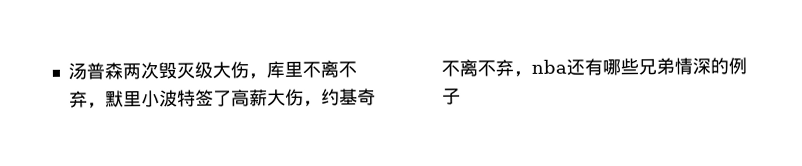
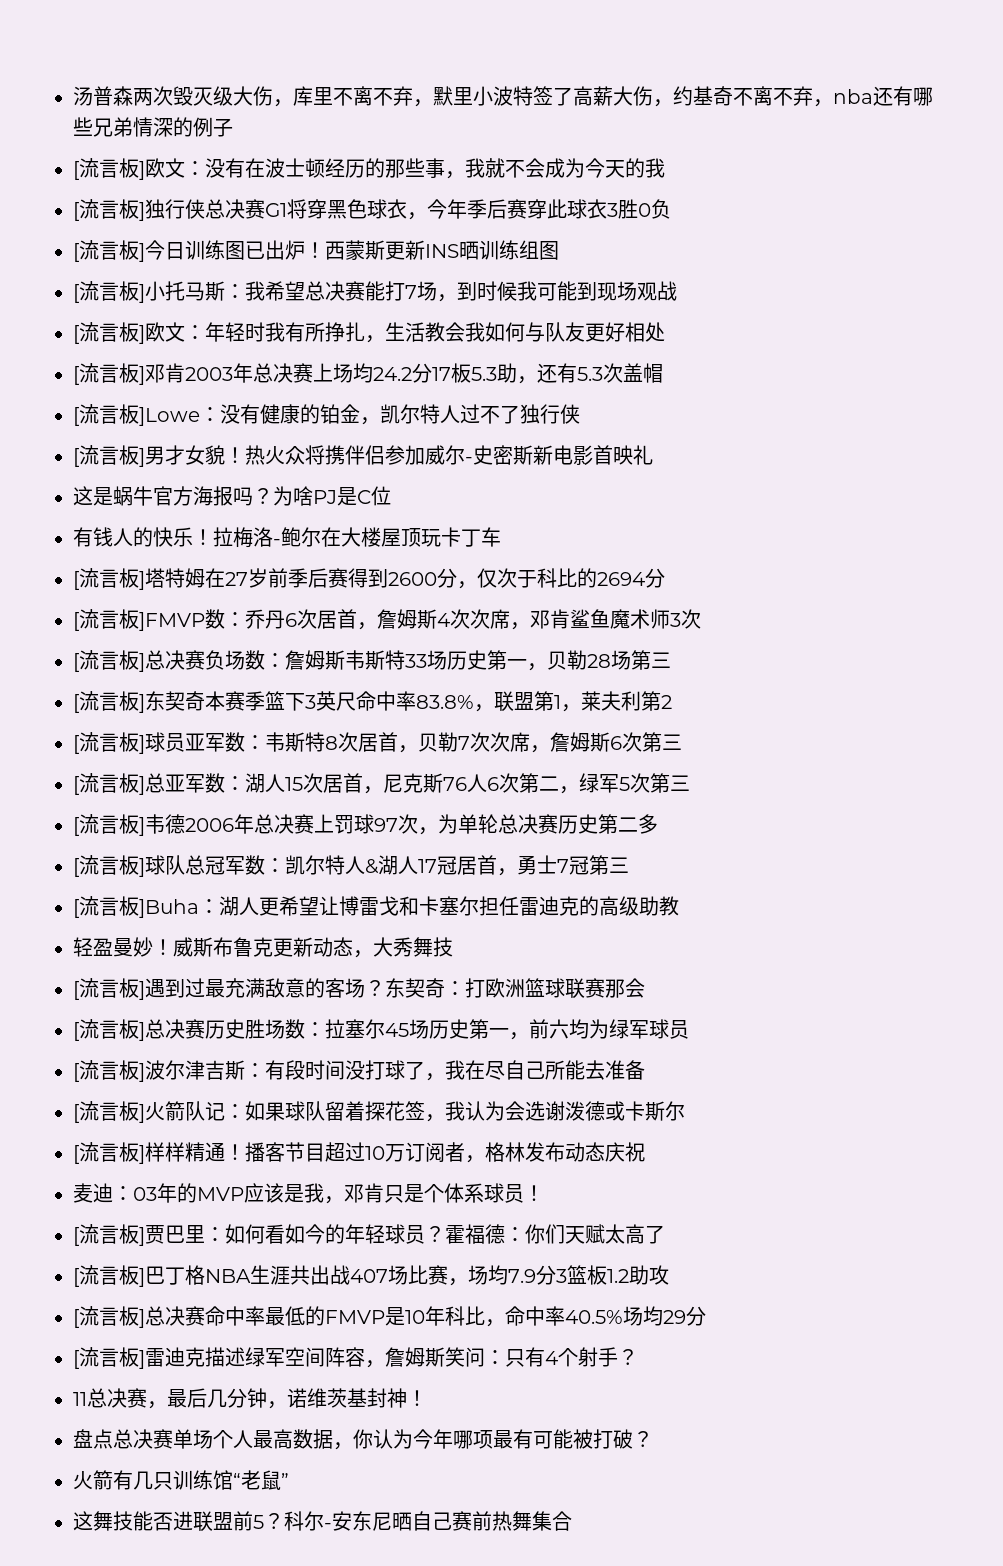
(461, 96) none -> [73,158,665,180] [73,199,671,221] [73,240,559,262] [73,281,677,303] [73,322,665,344] [73,363,663,385] [73,404,580,426] [73,445,653,467] [73,486,391,506] [73,527,501,548] [73,568,665,590] [73,609,701,631] [73,650,671,672] [73,691,672,713] [73,732,682,754] [73,773,690,795] [73,814,658,836] [73,855,629,877] [73,896,679,918] [73,937,453,958] [73,978,645,1000] [73,1019,689,1041] [73,1060,645,1082] [73,1101,685,1123] [73,1142,645,1164] [73,1183,544,1204] [73,1224,665,1246] [73,1265,669,1287] [73,1306,706,1328] [73,1347,638,1369] [73,1388,427,1409] [73,1429,653,1450] [73,1470,289,1490] [73,1511,572,1532] // [流言板]欧文：没有在波士顿经历的那些事，我就不会成为今天的我 // [流言板]独行侠总决赛G1将穿黑色球衣，今年季后赛穿此球衣3胜0负 // [流言板]今日训练图已出炉！西蒙斯更新INS晒训练组图 // [流言板]小托马斯：我希望总决赛能打7场，到时候我可能到现场观战 // [流言板]欧文：年轻时我有所挣扎，生活教会我如何与队友更好相处 // [流言板]邓肯2003年总决赛上场均24.2分17板5.3助，还有5.3次盖帽 // [流言板]Lowe：没有健康的铂金，凯尔特人过不了独行侠 // [流言板]男才女貌！热火众将携伴侣参加威尔-史密斯新电影首映礼 // 这是蜗牛官方海报吗？为啥PJ是C位 // 有钱人的快乐！拉梅洛-鲍尔在大楼屋顶玩卡丁车 // [流言板]塔特姆在27岁前季后赛得到2600分，仅次于科比的2694分 // [流言板]FMVP数：乔丹6次居首，詹姆斯4次次席，邓肯鲨鱼魔术师3次 // [流言板]总决赛负场数：詹姆斯韦斯特33场历史第一，贝勒28场第三 // [流言板]东契奇本赛季篮下3英尺命中率83.8%，联盟第1，莱夫利第2 // [流言板]球员亚军数：韦斯特8次居首，贝勒7次次席，詹姆斯6次第三 // [流言板]总亚军数：湖人15次居首，尼克斯76人6次第二，绿军5次第三 // [流言板]韦德2006年总决赛上罚球97次，为单轮总决赛历史第二多 // [流言板]球队总冠军数：凯尔特人&湖人17冠居首，勇士7冠第三 // [流言板]Buha：湖人更希望让博雷戈和卡塞尔担任雷迪克的高级助教 // 轻盈曼妙！威斯布鲁克更新动态，大秀舞技 // [流言板]遇到过最充满敌意的客场？东契奇：打欧洲篮球联赛那会 // [流言板]总决赛历史胜场数：拉塞尔45场历史第一，前六均为绿军球员 // [流言板]波尔津吉斯：有段时间没打球了，我在尽自己所能去准备 // [流言板]火箭队记：如果球队留着探花签，我认为会选谢泼德或卡斯尔 // [流言板]样样精通！播客节目超过10万订阅者，格林发布动态庆祝 // 麦迪：03年的MVP应该是我，邓肯只是个体系球员！ // [流言板]贾巴里：如何看如今的年轻球员？霍福德：你们天赋太高了 // [流言板]巴丁格NBA生涯共出战407场比赛，场均7.9分3篮板1.2助攻 // [流言板]总决赛命中率最低的FMVP是10年科比，命中率40.5%场均29分 // [流言板]雷迪克描述绿军空间阵容，詹姆斯笑问：只有4个射手？ // 11总决赛，最后几分钟，诺维茨基封神！ // 盘点总决赛单场个人最高数据，你认为今年哪项最有可能被打破？ // 火箭有几只训练馆“老鼠” // 这舞技能否进联盟前5？科尔-安东尼晒自己赛前热舞集合

